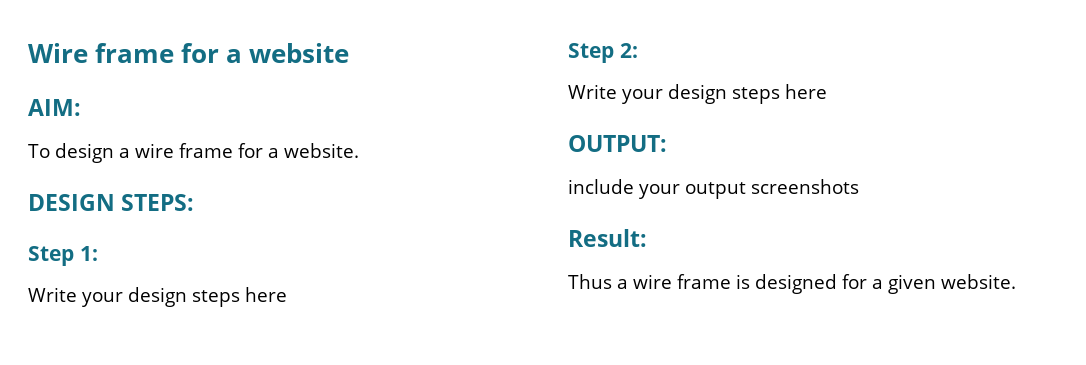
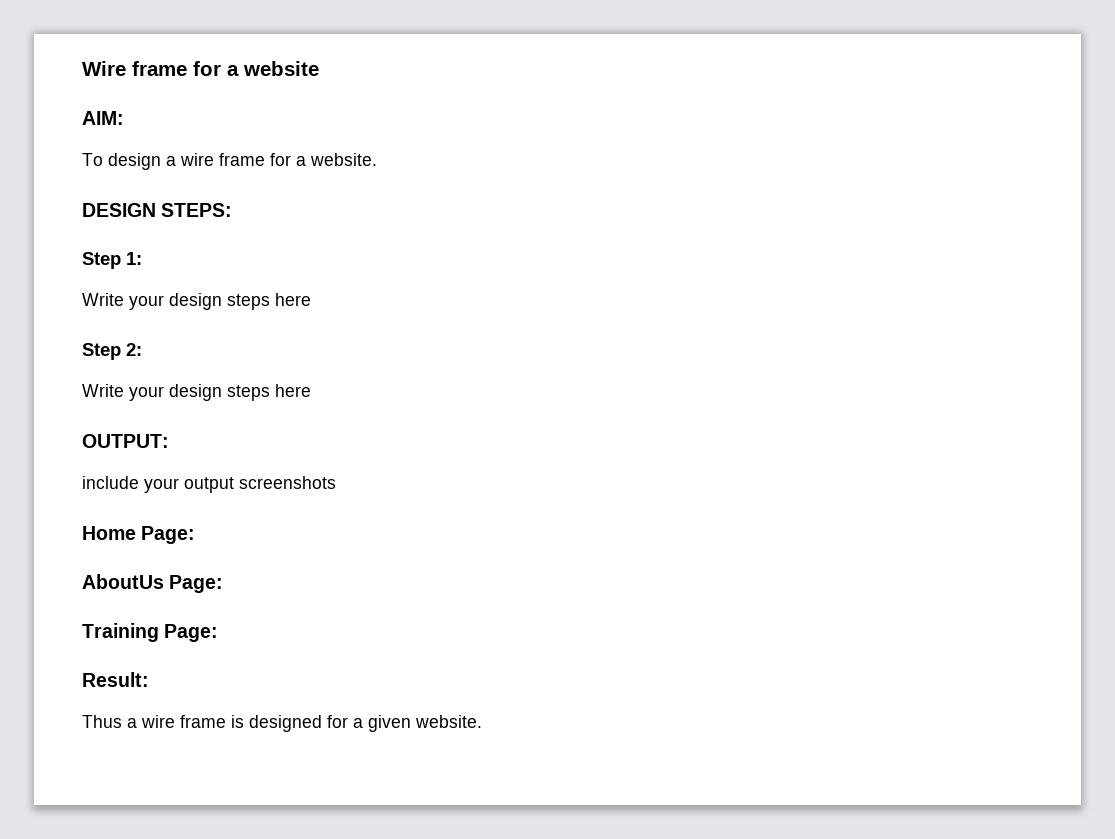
(859, 186) none -> [82,526,196,544] [82,574,224,593] [82,623,219,642] // Home Page: // AboutUs Page: // Training Page:

